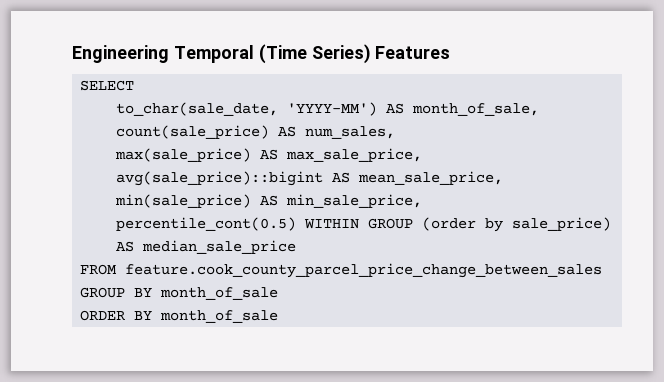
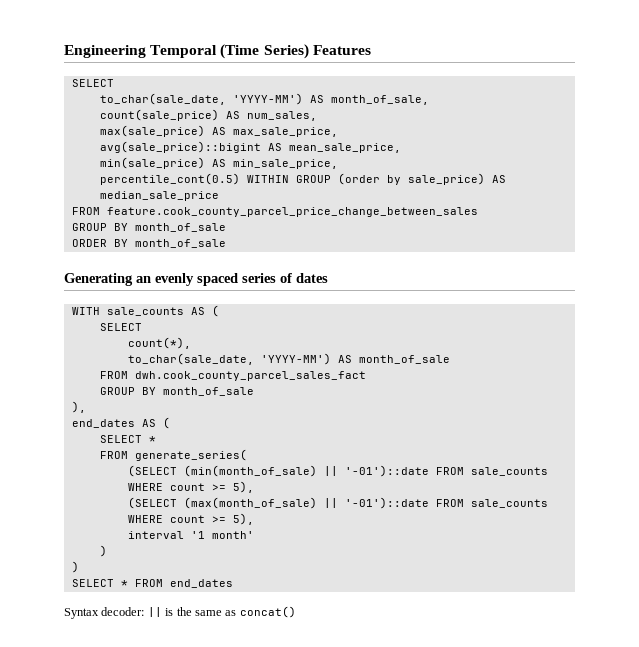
(278, 316) none -> [64,273,328,286] [71,305,219,317] [99,323,142,331] [127,337,191,349] [127,353,450,365] [99,371,366,381] [99,387,254,396] [71,401,86,413] [71,417,170,429] [99,435,156,443] [99,449,247,461] [127,465,548,477] [127,481,254,493] [127,497,548,509] [127,513,254,525] [127,531,254,539] [99,545,107,557] [71,561,79,573] [71,579,233,588] [64,606,296,619] // Generating an evenly spaced series of dates // WITH sale_counts AS ( // SELECT // count(*), // to_char(sale_date, 'YYYY-MM') AS month_of_sale // FROM dwh.cook_county_parcel_sales_fact // GROUP BY month_of_sale // ), // end_dates AS ( // SELECT * // FROM generate_series( // (SELECT (min(month_of_sale) || '-01')::date FROM sale_counts WHERE count >= 5), // (SELECT (max(month_of_sale) || '-01')::date FROM sale_counts WHERE count >= 5), // interval '1 month' // ) // ) // SELECT * FROM end_dates // Syntax decoder: || is the same as concat()

